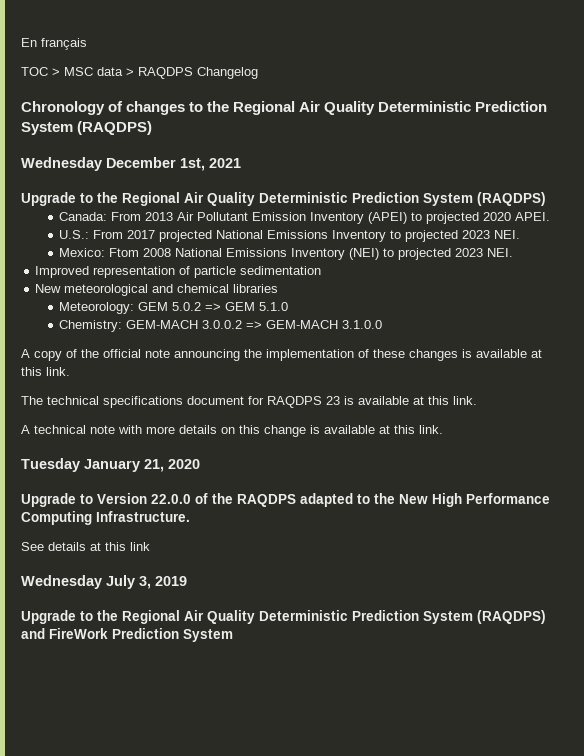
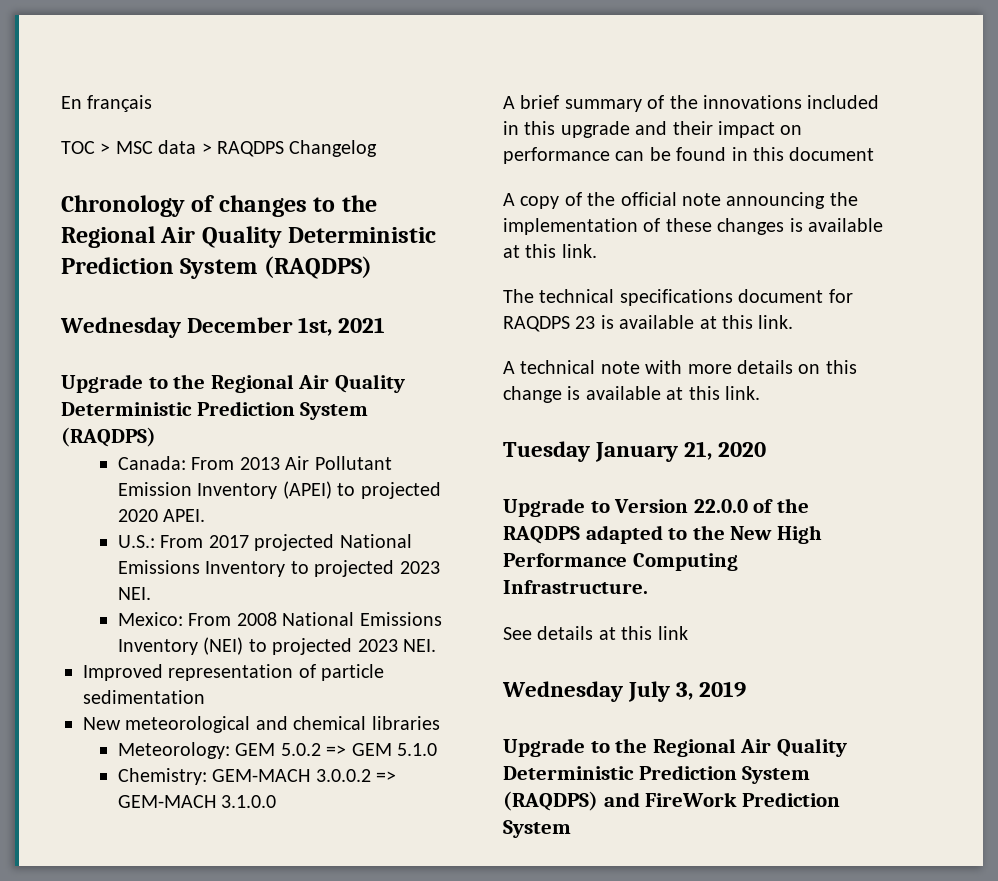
[109,248,140,257] Ftom -> [188,613,232,626] From
(383, 324) none -> [503,95,880,112] [503,121,803,138] [503,147,875,164] // A brief summary of the innovations included in this upgrade and their impact on performance can be found in this document

